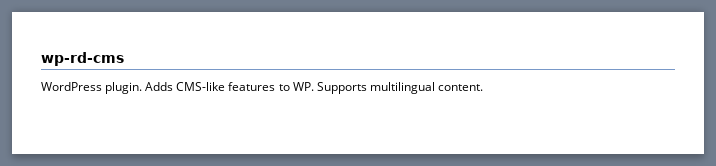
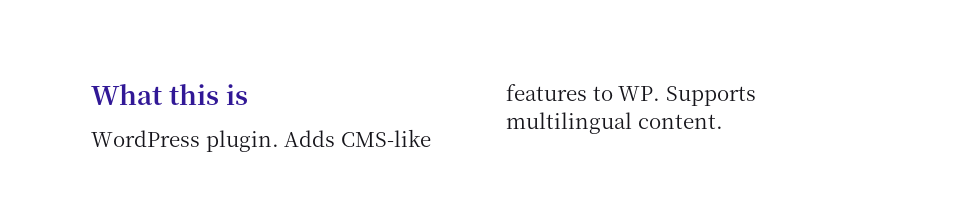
[41,52,124,66] wp-rd-cms -> [91,84,249,105] What this is

